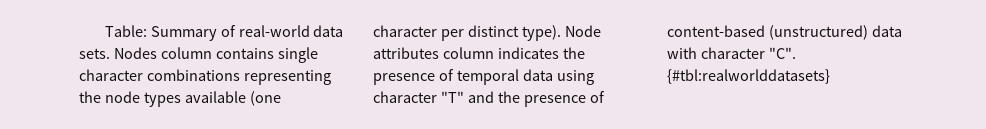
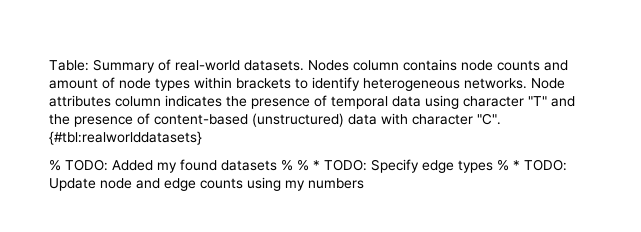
[313,25,344,37] [79,48,110,59] data sets. -> [244,60,304,71] datasets.
[277,47,318,63] [79,69,331,85] [79,91,281,107] [373,25,561,41] single character combinations representing the node types available (one character per distinct type). -> [461,60,568,71] [49,77,527,91] node counts and amount of node types within brackets to identify heterogeneous networks.
(830, 76) none -> [49,159,567,173] [49,177,364,191] // % TODO: Added my found datasets % % * TODO: Specify edge types % * TODO: Update node and edge counts using my numbers

